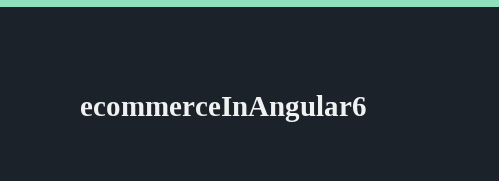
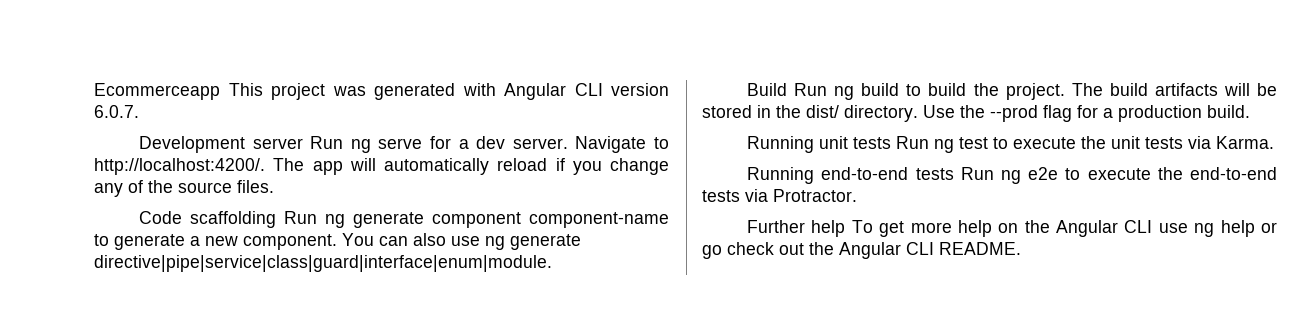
[80,95,367,122] ecommerceInAngular6 -> [94,83,669,100] [94,105,139,118] [139,136,669,153] [94,158,669,175] [94,180,274,197] [139,211,669,228] [94,233,581,250] [94,255,552,272] [747,83,1277,100] [702,105,1250,122] [747,136,1275,153] [747,167,1277,184] [702,189,857,202] [747,220,1277,237] [702,242,1021,259] Ecommerceapp This project was generated with Angular CLI version 6.0.7. // Development server Run ng serve for a dev server. Navigate to http://localhost:4200/. The app will automatically reload if you change any of the source files. // Code scaffolding Run ng generate component component-name to generate a new component. You can also use ng generate directive|pipe|service|class|guard|interface|enum|module. // Build Run ng build to build the project. The build artifacts will be stored in the dist/ directory. Use the --prod flag for a production build. // Running unit tests Run ng test to execute the unit tests via Karma. // Running end-to-end tests Run ng e2e to execute the end-to-end tests via Protractor. // Further help To get more help on the Angular CLI use ng help or go check out the Angular CLI README.

